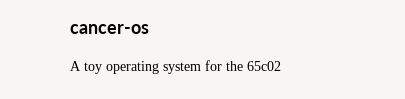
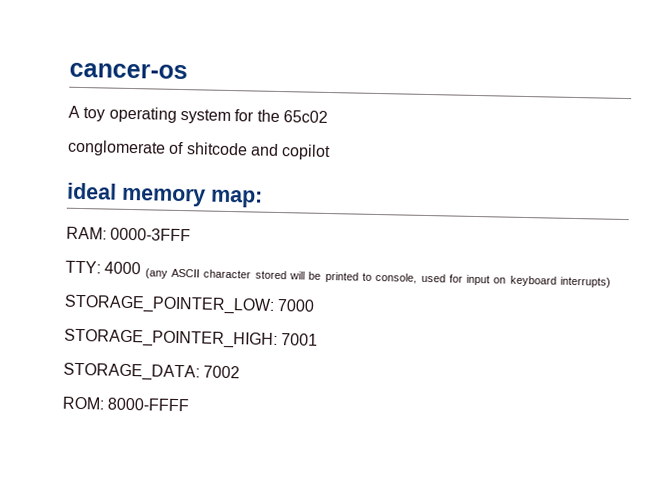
(281, 66) none -> [67,139,332,161] [67,182,263,208] [66,226,192,242] [65,260,612,288] [64,294,316,315] [64,328,319,349] [63,362,241,382] [62,396,190,412] // conglomerate of shitcode and copilot // ideal memory map: // RAM: 0000-3FFF // TTY: 4000 (any ASCII character stored will be printed to console, used for input on keyboard interrupts) // STORAGE_POINTER_LOW: 7000 // STORAGE_POINTER_HIGH: 7001 // STORAGE_DATA: 7002 // ROM: 8000-FFFF

